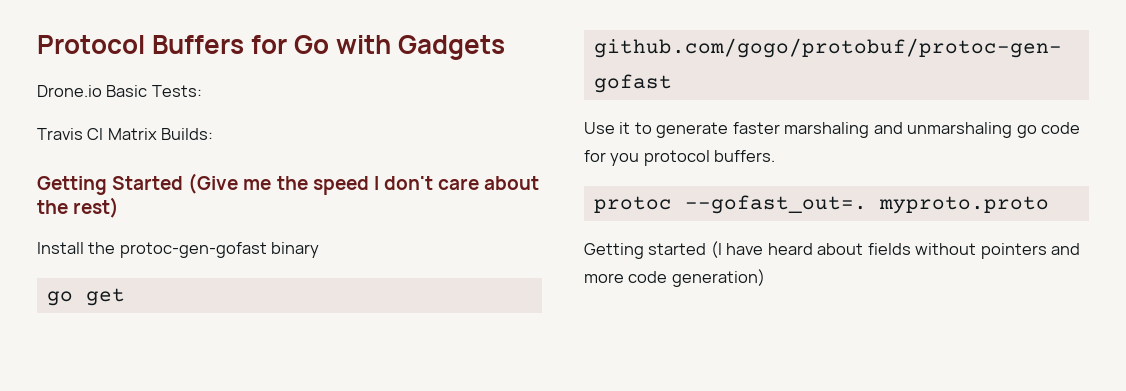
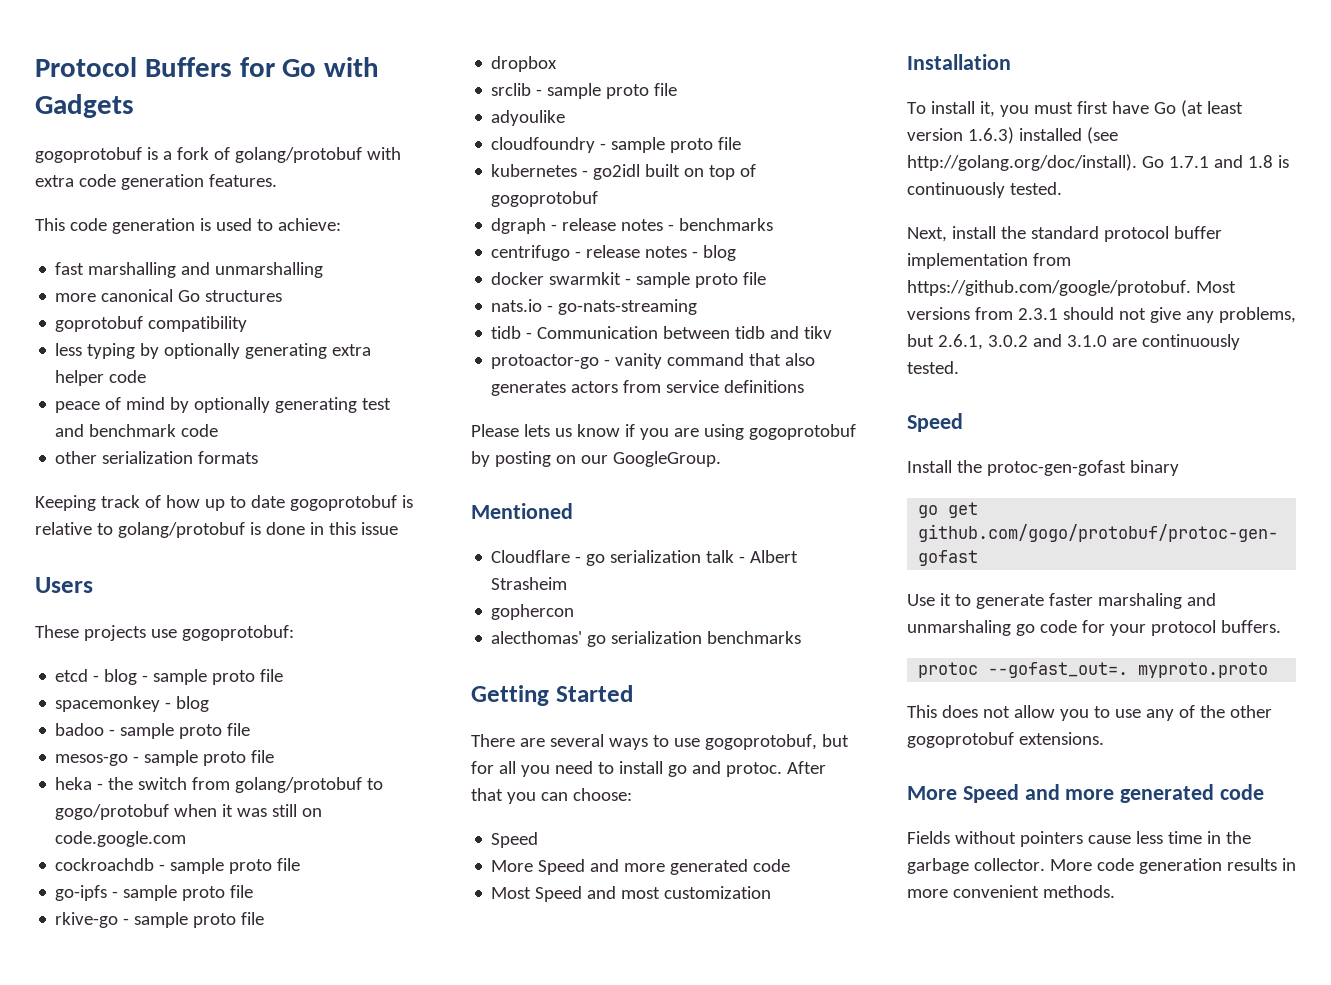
[37,85,202,97] [37,128,214,140] [37,173,540,195] [37,197,120,218] Drone.io Basic Tests: // Travis CI Matrix Builds: // Getting Started (Give me the speed I don't care about the rest) -> [35,147,401,163] [35,174,277,190] [35,218,341,234] [55,262,324,278] [55,289,283,302] [55,316,248,332] [55,343,372,359] [55,370,147,386] [55,397,392,413] [55,424,219,437] [55,451,259,464] [35,495,413,511] [35,522,398,538] [35,577,93,593] [35,625,294,641] [55,669,284,685] [55,696,210,712] [55,723,251,739] [55,750,275,766] [55,777,384,793] [55,804,323,820] [55,831,187,847] [55,858,301,874] [55,885,254,901] [55,912,265,928] [491,56,558,72] [491,83,678,99] [491,110,566,126] [491,137,742,153] [491,164,757,180] [491,191,599,207] [491,218,774,234] [491,245,737,261] [491,272,767,288] [491,299,698,315] [491,326,833,339] [491,353,816,369] [491,380,805,396] [471,424,856,440] [471,451,721,467] [471,503,573,519] [491,550,799,566] [491,577,568,590] [491,604,575,620] [491,631,802,647] [471,685,633,706] [471,734,849,750] [471,761,826,777] [471,788,632,804] [491,832,539,848] [491,859,791,875] [491,886,772,902] [907,54,1011,70] [907,100,1243,117] [907,127,1118,144] [907,154,1289,171] [907,182,1062,198] [907,226,1222,242] [907,253,1071,269] [907,280,1236,296] [907,307,1296,323] [907,334,1240,350] [907,361,959,374] [907,413,963,432] gogoprotobuf is a fork of golang/protobuf with extra code generation features. // This code generation is used to achieve: // fast marshalling and unmarshalling // more canonical Go structures // goprotobuf compatibility // less typing by optionally generating extra helper code // peace of mind by optionally generating test and benchmark code // other serialization formats // Keeping track of how up to date gogoprotobuf is relative to golang/protobuf is done in this issue // Users // These projects use gogoprotobuf: // etcd - blog - sample proto file // spacemonkey - blog // badoo - sample proto file // mesos-go - sample proto file // heka - the switch from golang/protobuf to gogo/protobuf when it was still on code.google.com // cockroachdb - sample proto file // go-ipfs - sample proto file // rkive-go - sample proto file // dropbox // srclib - sample proto file // adyoulike // cloudfoundry - sample proto file // kubernetes - go2idl built on top of gogoprotobuf // dgraph - release notes - benchmarks // centrifugo - release notes - blog // docker swarmkit - sample proto file // nats.io - go-nats-streaming // tidb - Communication between tidb and tikv // protoactor-go - vanity command that also generates actors from service definitions // Please lets us know if you are using gogoprotobuf by posting on our GoogleGroup. // Mentioned // Cloudflare - go serialization talk - Albert Strasheim // gophercon // alecthomas' go serialization benchmarks // Getting Started // There are several ways to use gogoprotobuf, but for all you need to install go and protoc. After that you can choose: // Speed // More Speed and more generated code // Most Speed and most customization // Installation // To install it, you must first have Go (at least version 1.6.3) installed (see http://golang.org/doc/install). Go 1.7.1 and 1.8 is continuously tested. // Next, install the standard protocol buffer implementation from https://github.com/google/protobuf. Most versions from 2.3.1 should not give any problems, but 2.6.1, 3.0.2 and 3.1.0 are continuously tested. // Speed
[610,153,640,166] you -> [1109,624,1146,636] your
[584,241,1081,259] [584,269,765,287] Getting started (I have heard about fields without pointers and more code generation) -> [907,705,1272,721] [907,732,1104,748] [907,784,1265,803] [907,831,1251,847] [907,858,1296,874] [907,885,1115,898] This does not allow you to use any of the other gogoprotobuf extensions. // More Speed and more generated code // Fields without pointers cause less time in the garbage collector. More code generation results in more convenient methods.

